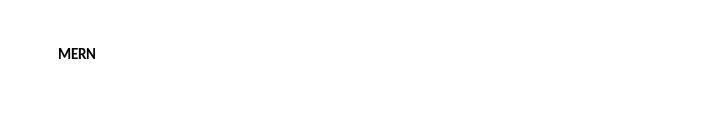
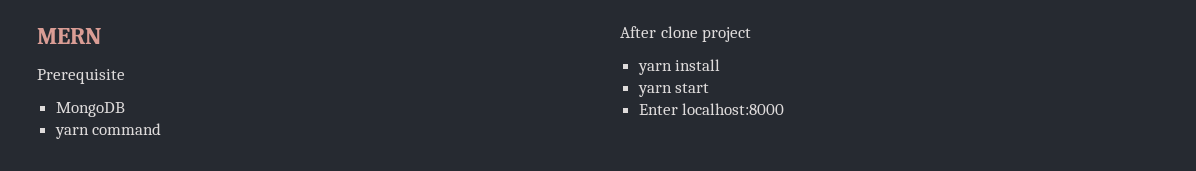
(96, 53) none -> [37,69,125,84] [55,102,125,117] [54,123,162,139] [620,26,752,42] [637,59,721,75] [637,83,710,97] [638,103,785,115] // Prerequisite // MongoDB // yarn command // After clone project // yarn install // yarn start // Enter localhost:8000

